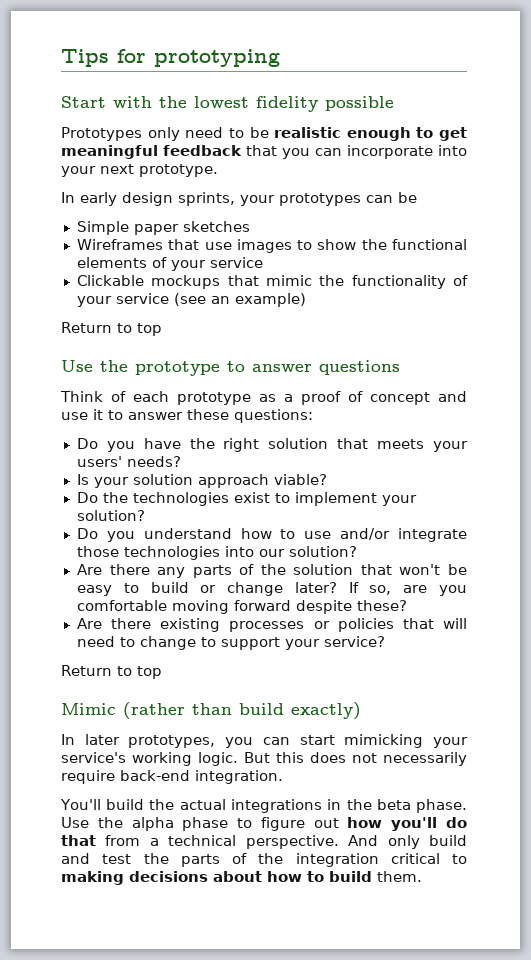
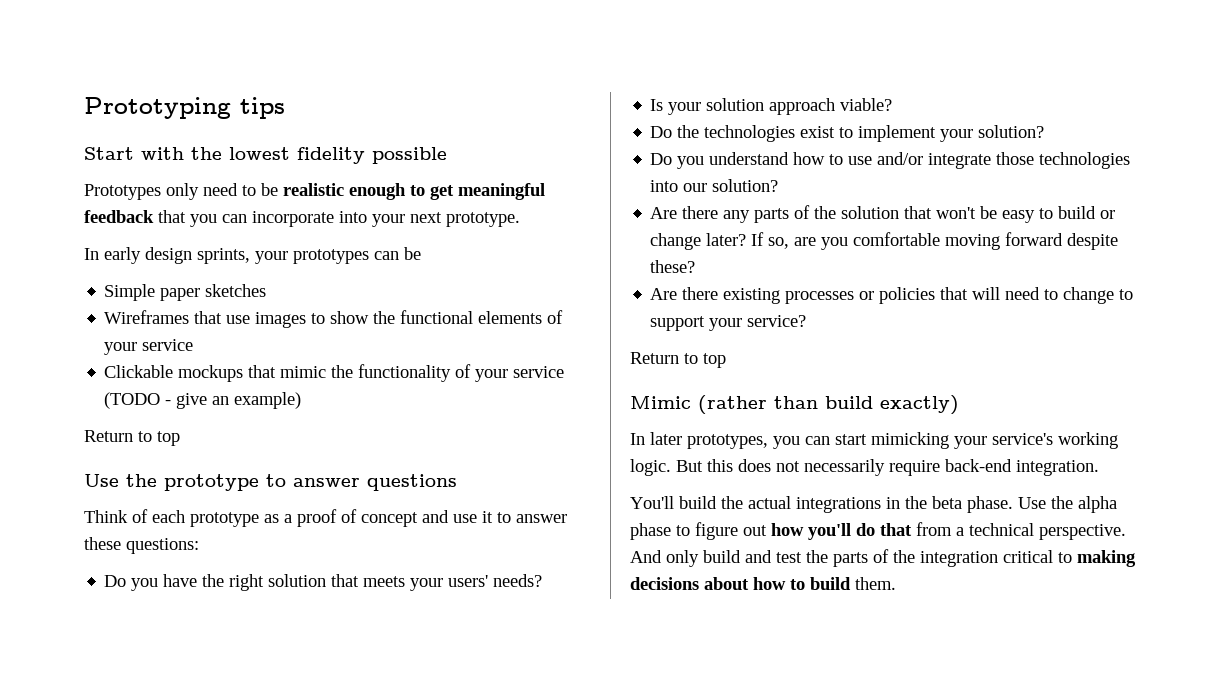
[61,49,280,67] Tips for prototyping -> [84,97,285,119] Prototyping tips
[173,293,206,306] (see -> [104,392,208,409] (TODO - give

